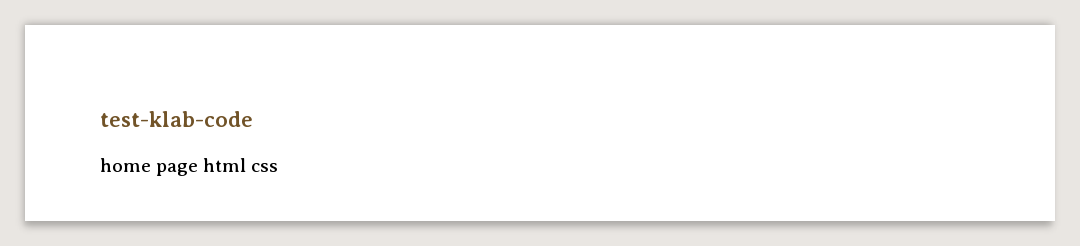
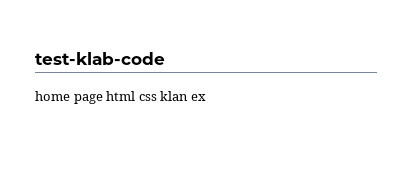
(279, 167) none -> [160,91,206,101] klan ex

